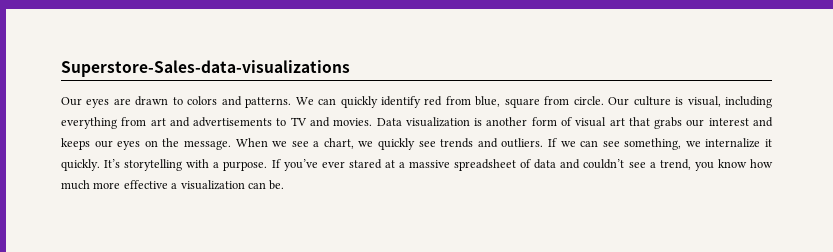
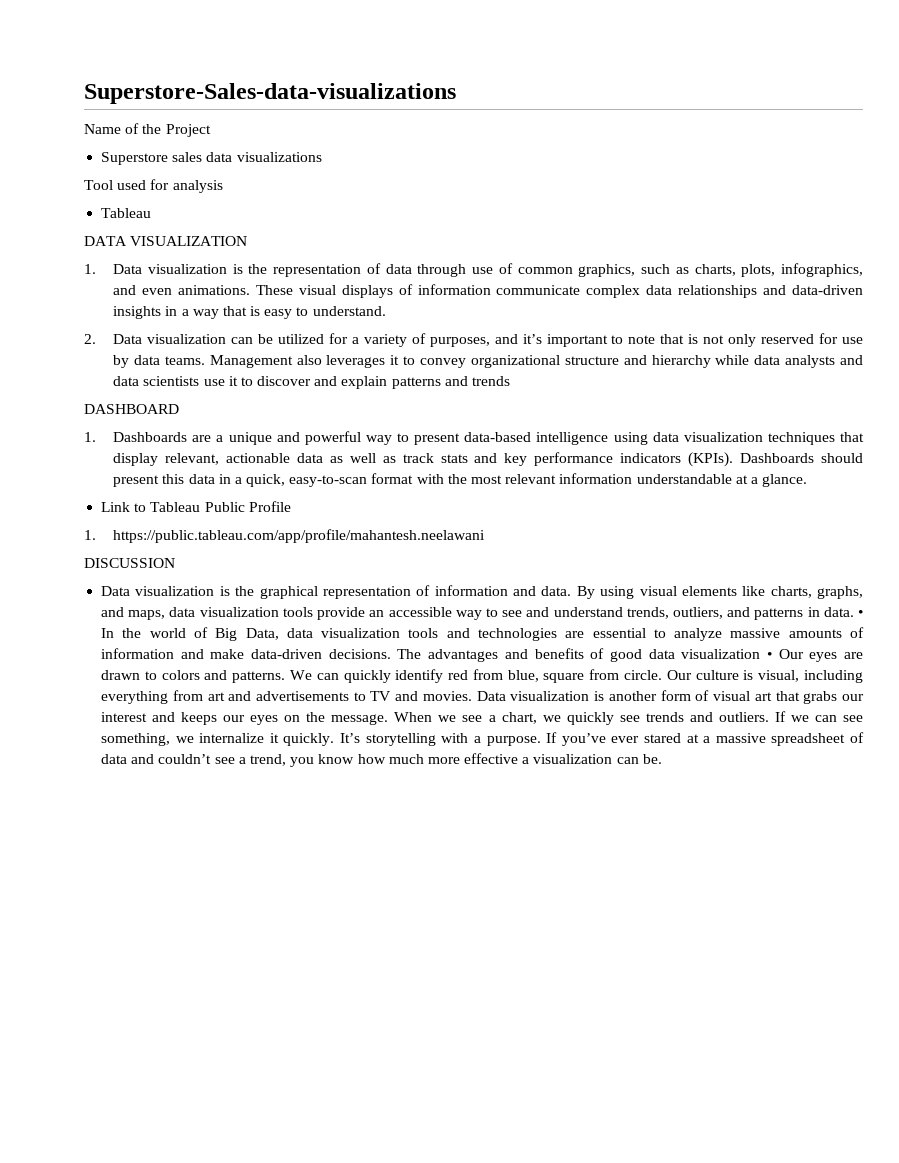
(350, 68) none -> [84,123,211,137] [101,152,322,165] [84,179,223,193] [101,208,152,218] [84,236,248,246] [84,263,864,277] [113,284,863,298] [113,306,386,319] [84,333,864,347] [113,355,864,368] [113,376,511,389] [84,404,179,414] [84,431,864,445] [113,452,864,467] [113,473,808,487] [101,501,291,512] [84,529,486,543] [84,558,175,568] [101,585,864,599] [101,607,864,620] [101,627,864,641] [101,648,772,662] Name of the Project // Superstore sales data visualizations // Tool used for analysis // Tableau // DATA VISUALIZATION // 1. Data visualization is the representation of data through use of common graphics, such as charts, plots, infographics, and even animations. These visual displays of information communicate complex data relationships and data-driven insights in a way that is easy to understand. // 2. Data visualization can be utilized for a variety of purposes, and it’s important to note that is not only reserved for use by data teams. Management also leverages it to convey organizational structure and hierarchy while data analysts and data scientists use it to discover and explain patterns and trends // DASHBOARD // 1. Dashboards are a unique and powerful way to present data-based intelligence using data visualization techniques that display relevant, actionable data as well as track stats and key performance indicators (KPIs). Dashboards should present this data in a quick, easy-to-scan format with the most relevant information understandable at a glance. // Link to Tableau Public Profile // 1. https://public.tableau.com/app/profile/mahantesh.neelawani // DISCUSSION // Data visualization is the graphical representation of information and data. By using visual elements like charts, graphs, and maps, data visualization tools provide an accessible way to see and understand trends, outliers, and patterns in data. • In the world of Big Data, data visualization tools and technologies are essential to analyze massive amounts of information and make data-driven decisions. The advantages and benefits of good data visualization •

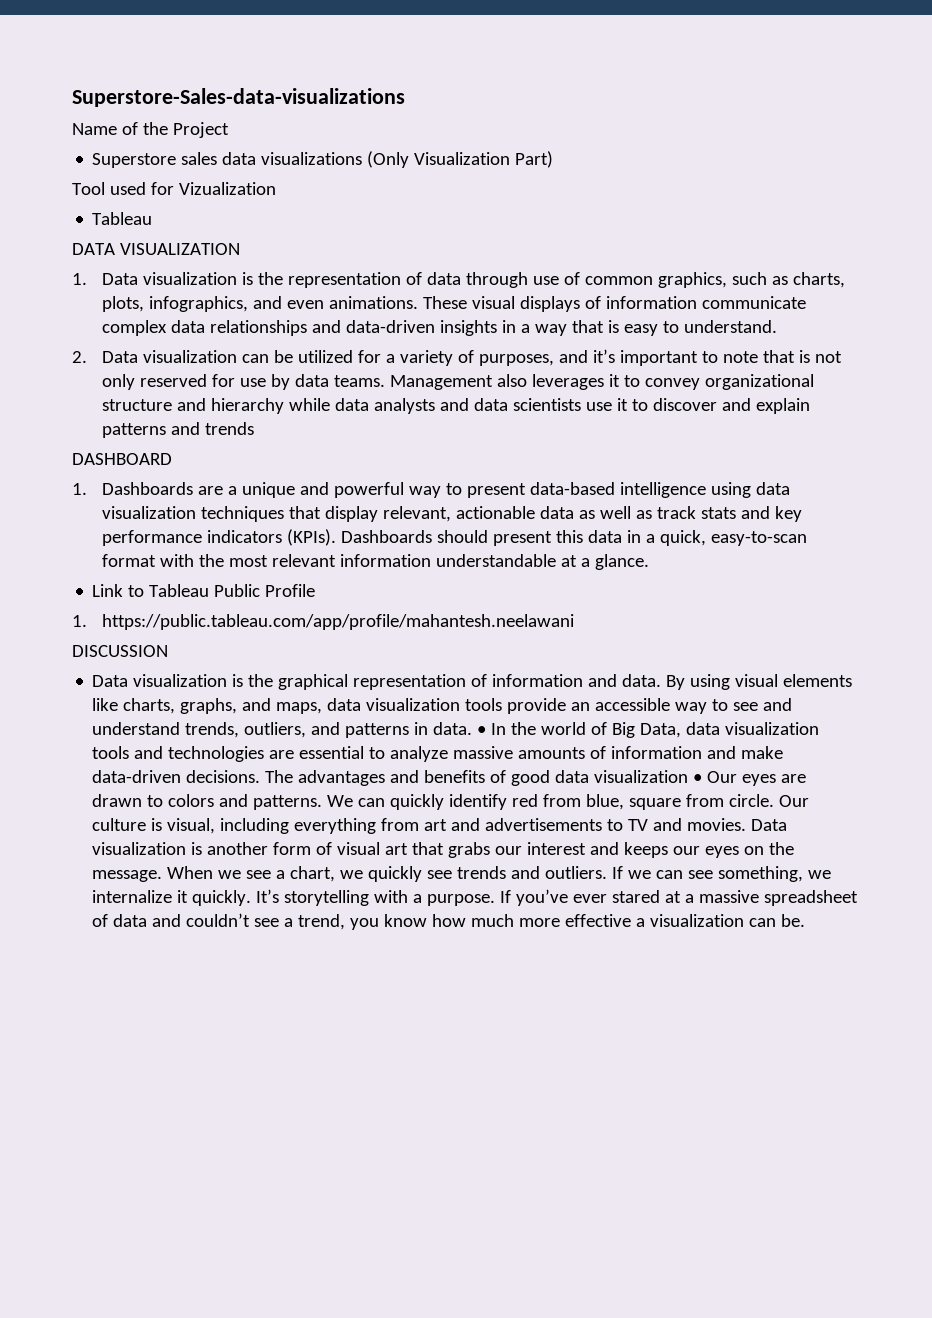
(322, 157) none -> [367,151,554,168] (Only Visualization Part)
[172,180,223,193] analysis -> [178,182,276,195] Vizualization

